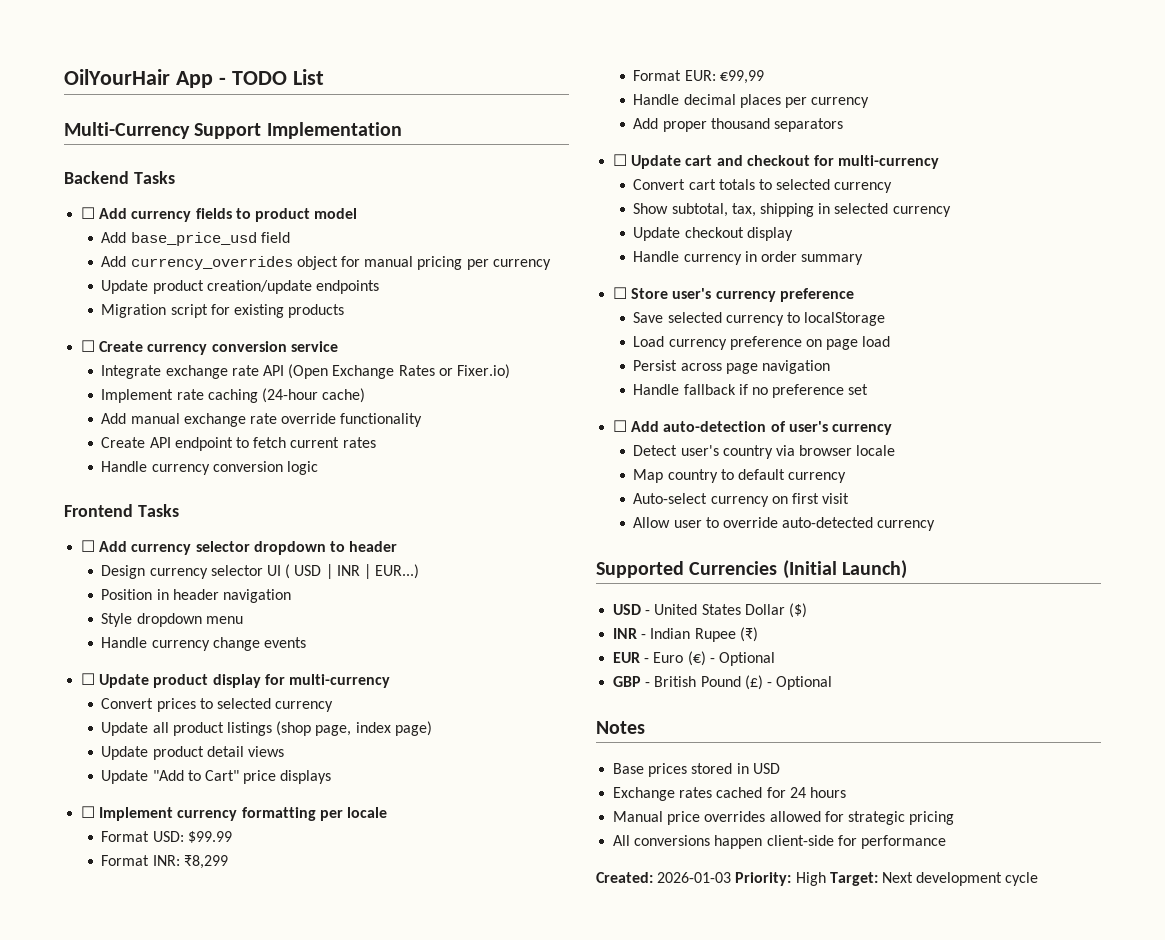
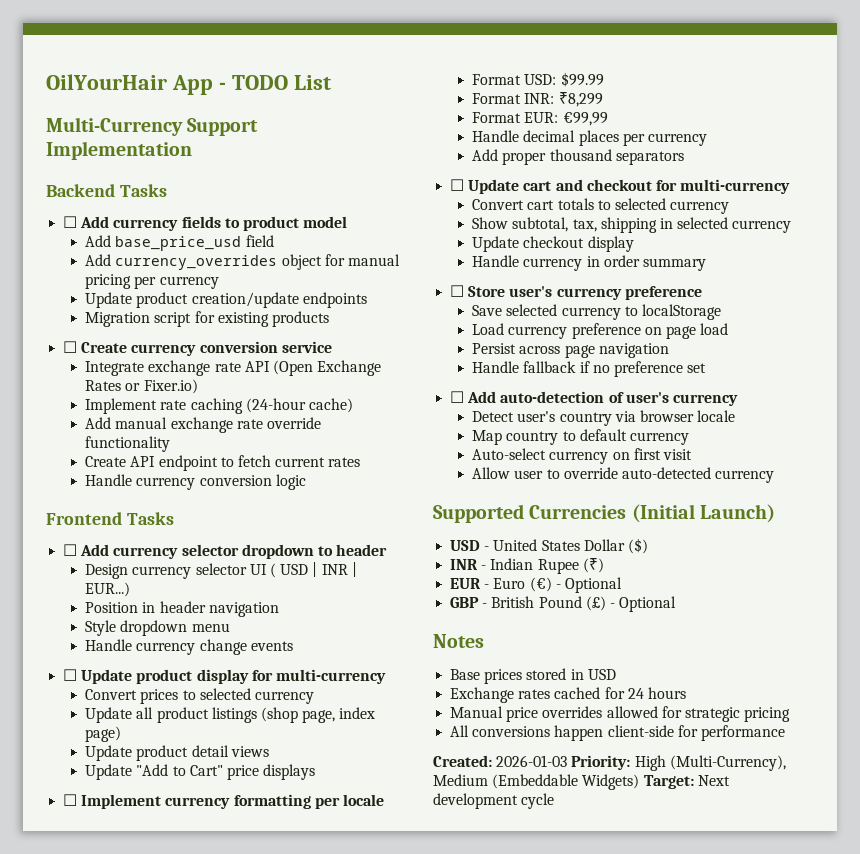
(826, 879) none -> [669,755,786,771] [433,774,640,790] (Multi-Currency), Medium (Embeddable Widgets)

